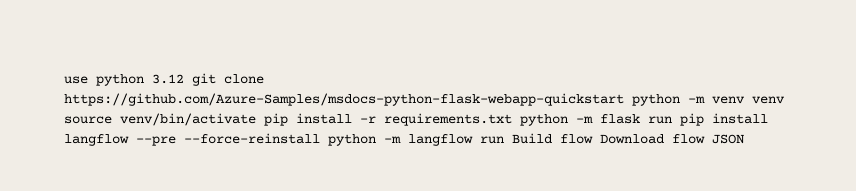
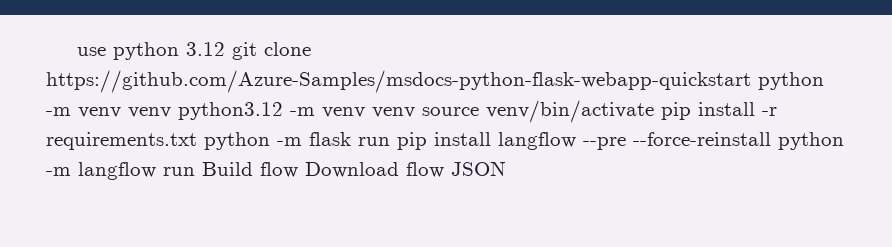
(785, 100) none -> [178,102,415,120] python3.12 -m venv venv

